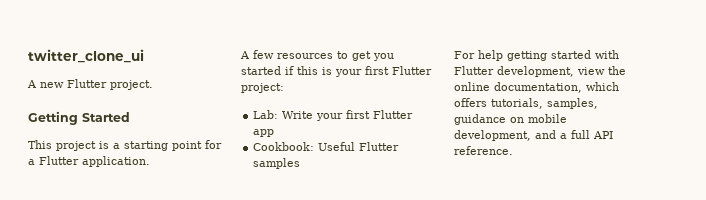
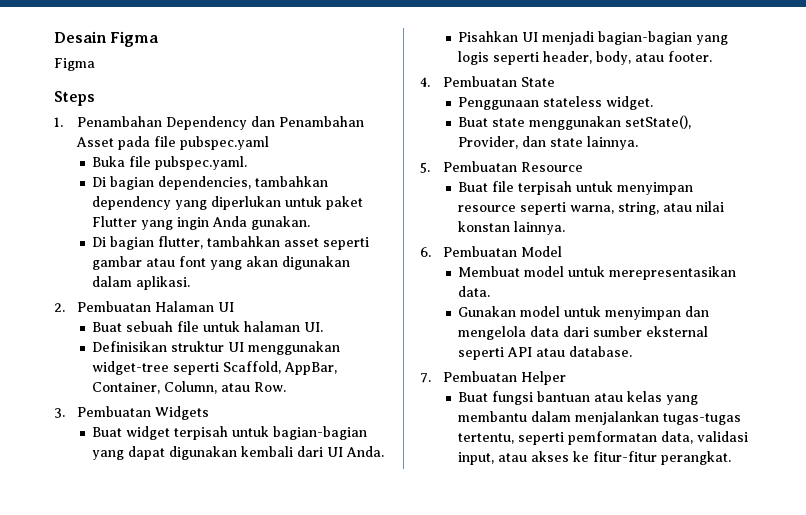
[28,49,144,63] [27,79,153,90] [28,111,130,125] [28,140,222,151] [28,156,150,167] [240,50,394,61] [241,66,432,77] [241,83,284,93] [253,110,414,121] [253,129,275,137] [253,142,400,151] [253,158,301,169] [454,50,619,61] [454,66,626,77] [454,82,619,93] [454,98,598,109] [454,114,567,125] [454,130,613,141] [454,146,513,155] twitter_clone_ui // A new Flutter project. // Getting Started // This project is a starting point for a Flutter application. // A few resources to get you started if this is your first Flutter project: // Lab: Write your first Flutter app // Cookbook: Useful Flutter samples // For help getting started with Flutter development, view the online documentation, which offers tutorials, samples, guidance on mobile development, and a full API reference. -> [54,31,160,47] [54,58,95,71] [54,91,95,106] [54,116,365,130] [76,136,270,150] [92,156,248,170] [92,176,329,190] [92,196,364,210] [92,216,311,230] [92,236,370,250] [92,256,351,270] [92,276,191,290] [54,301,235,312] [92,321,324,332] [92,341,341,355] [92,361,338,375] [92,381,287,394] [54,406,210,420] [92,426,368,440] [92,446,385,460] [458,31,729,45] [458,51,713,65] [420,76,556,87] [458,96,654,110] [458,115,692,130] [458,136,639,150] [420,161,584,173] [458,181,694,195] [458,201,725,215] [458,221,566,235] [420,246,563,257] [458,266,737,280] [458,286,491,297] [458,306,710,320] [458,326,709,340] [458,346,633,360] [420,371,567,385] [458,391,699,405] [458,411,742,425] [458,431,749,445] [458,451,732,465] Desain Figma // Figma // Steps // 1. Penambahan Dependency dan Penambahan Asset pada file pubspec.yaml // Buka file pubspec.yaml. // Di bagian dependencies, tambahkan dependency yang diperlukan untuk paket Flutter yang ingin Anda gunakan. // Di bagian flutter, tambahkan asset seperti gambar atau font yang akan digunakan dalam aplikasi. // 2. Pembuatan Halaman UI // Buat sebuah file untuk halaman UI. // Definisikan struktur UI menggunakan widget-tree seperti Scaffold, AppBar, Container, Column, atau Row. // 3. Pembuatan Widgets // Buat widget terpisah untuk bagian-bagian yang dapat digunakan kembali dari UI Anda. // Pisahkan UI menjadi bagian-bagian yang logis seperti header, body, atau footer. // 4. Pembuatan State // Penggunaan stateless widget. // Buat state menggunakan setState(), Provider, dan state lainnya. // 5. Pembuatan Resource // Buat file terpisah untuk menyimpan resource seperti warna, string, atau nilai konstan lainnya. // 6. Pembuatan Model // Membuat model untuk merepresentasikan data. // Gunakan model untuk menyimpan dan mengelola data dari sumber eksternal seperti API atau database. // 7. Pembuatan Helper // Buat fungsi bantuan atau kelas yang membantu dalam menjalankan tugas-tugas tertentu, seperti pemformatan data, validasi input, atau akses ke fitur-fitur perangkat.

